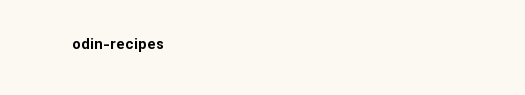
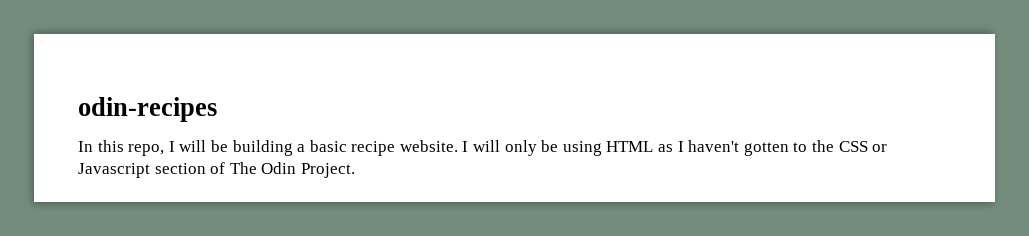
(164, 45) none -> [78,140,888,156] [78,162,355,178] // In this repo, I will be building a basic recipe website. I will only be using HTML as I haven't gotten to the CSS or Javascript section of The Odin Project.

